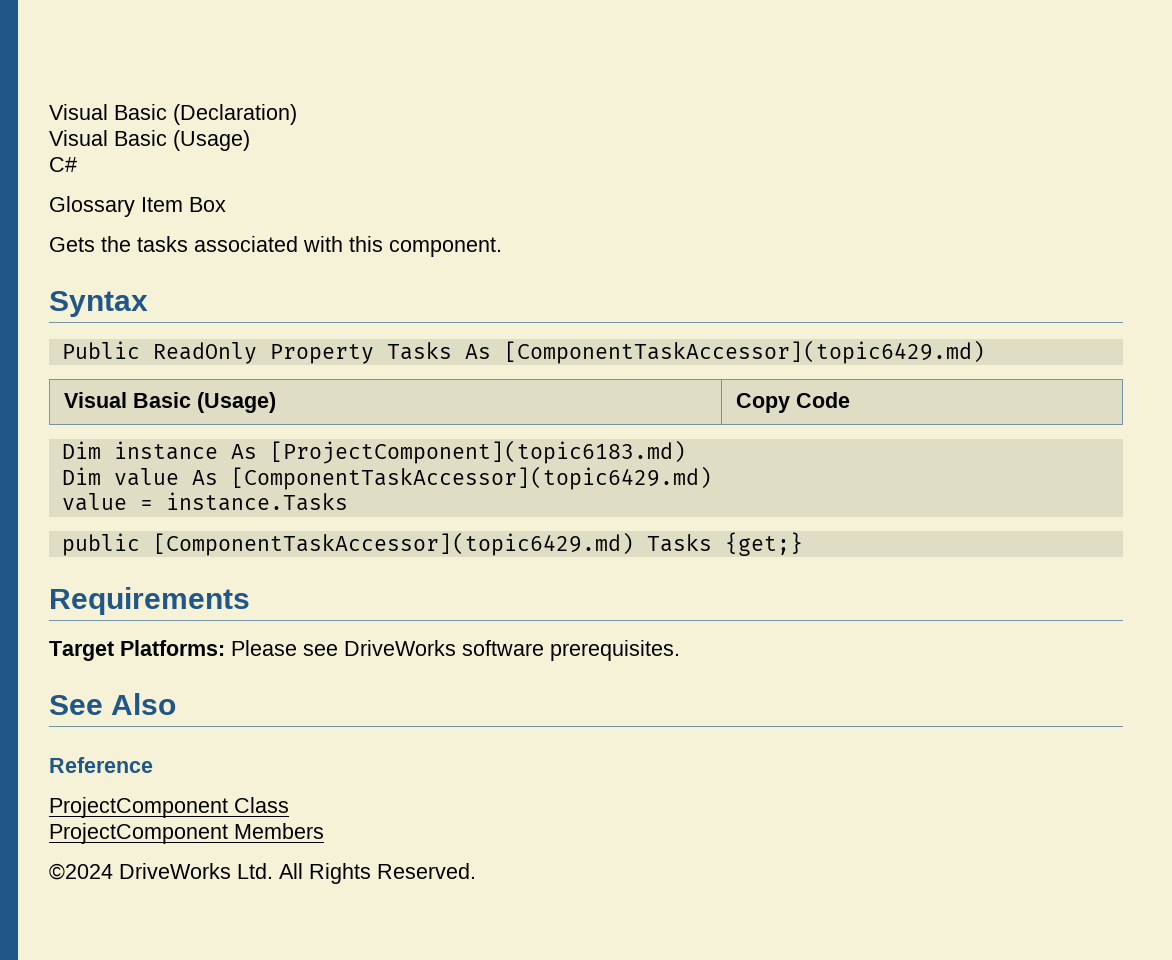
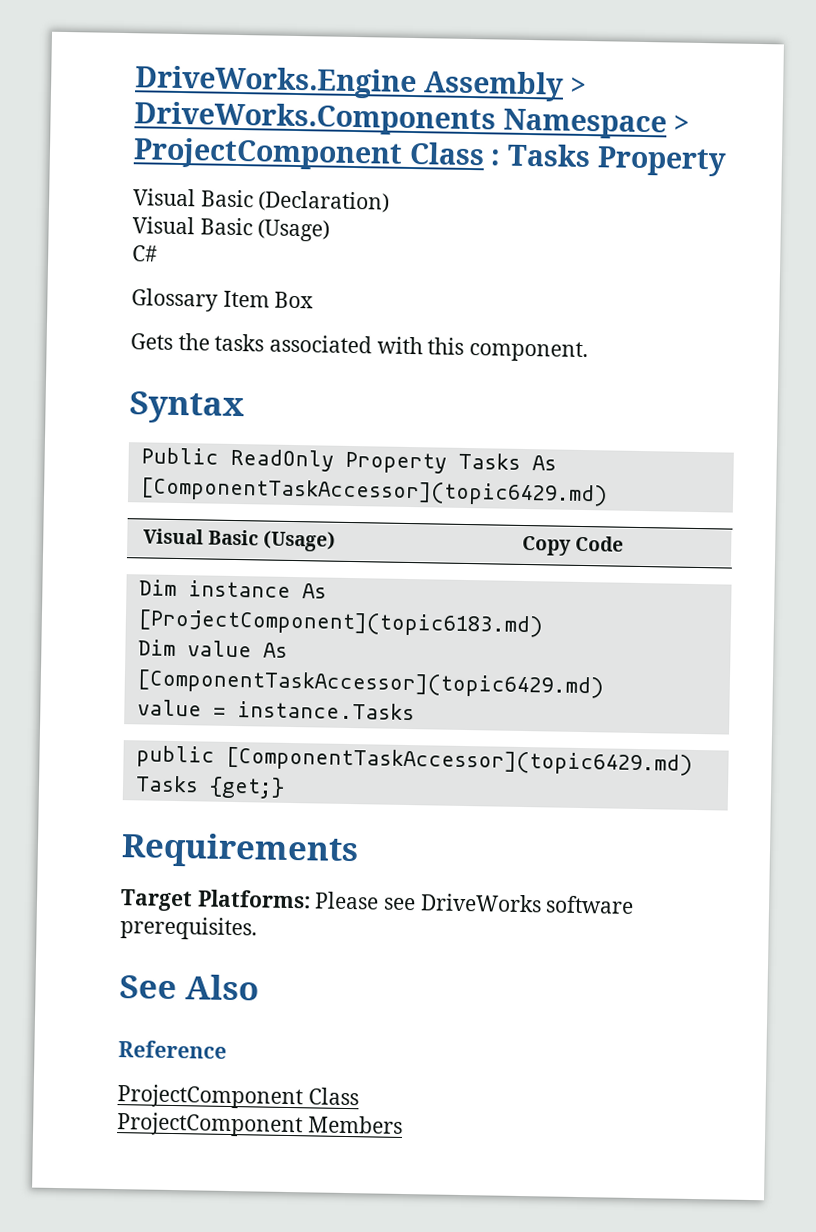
(49, 112) none -> [134,65,588,102] [134,101,691,140] [133,137,727,177] DriveWorks.Engine Assembly > DriveWorks.Components Namespace > ProjectComponent Class : Tasks Property //
[49,863,476,884] // ©2024 DriveWorks Ltd. All Rights Reserved. -> (403, 1124) none

